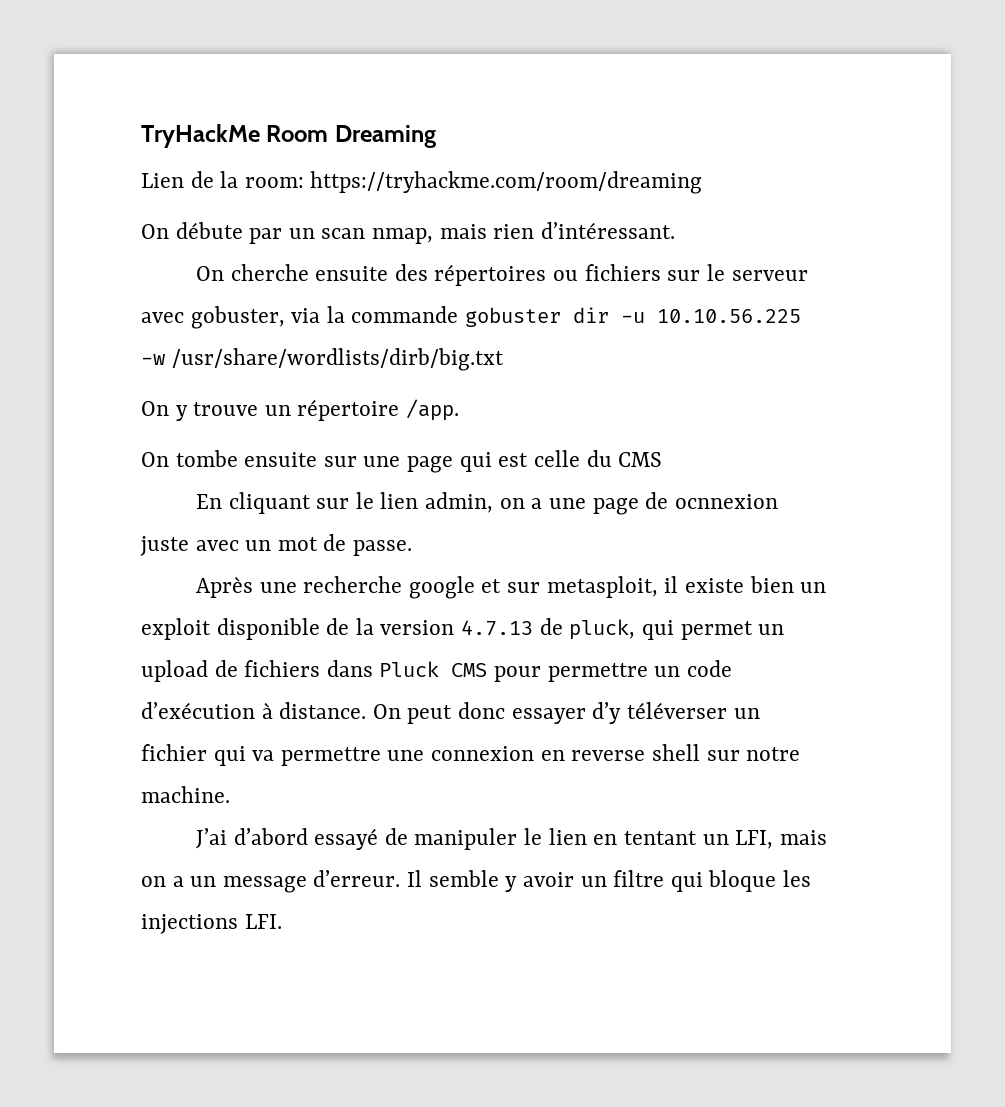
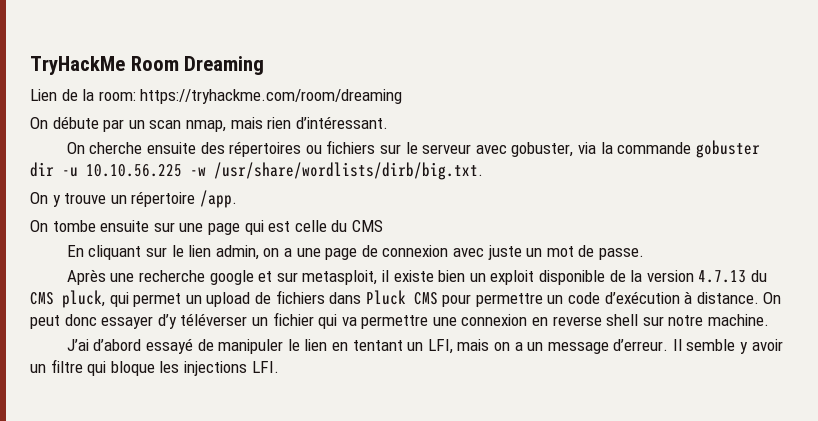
[171,348,504,371] /usr/share/wordlists/dirb/big.txt -> [214,162,483,180] /usr/share/wordlists/dirb/big.txt.
[674,494,778,509] [140,536,239,556] ocnnexion juste avec -> [382,245,522,260] connexion avec juste
[539,618,563,635] de -> [750,270,767,282] [30,292,54,305] du CMS

